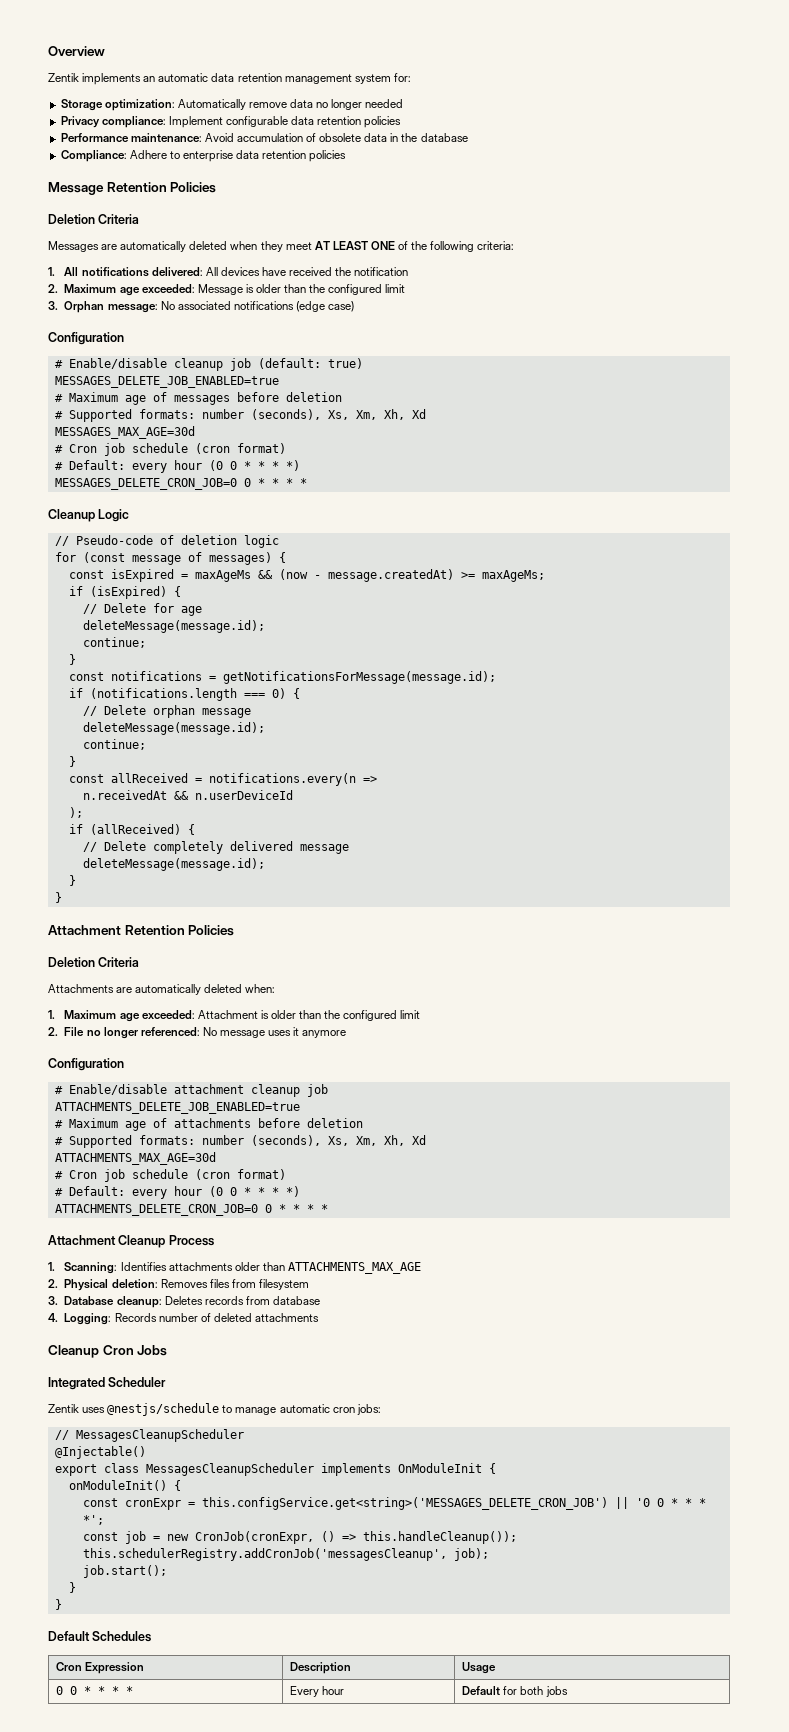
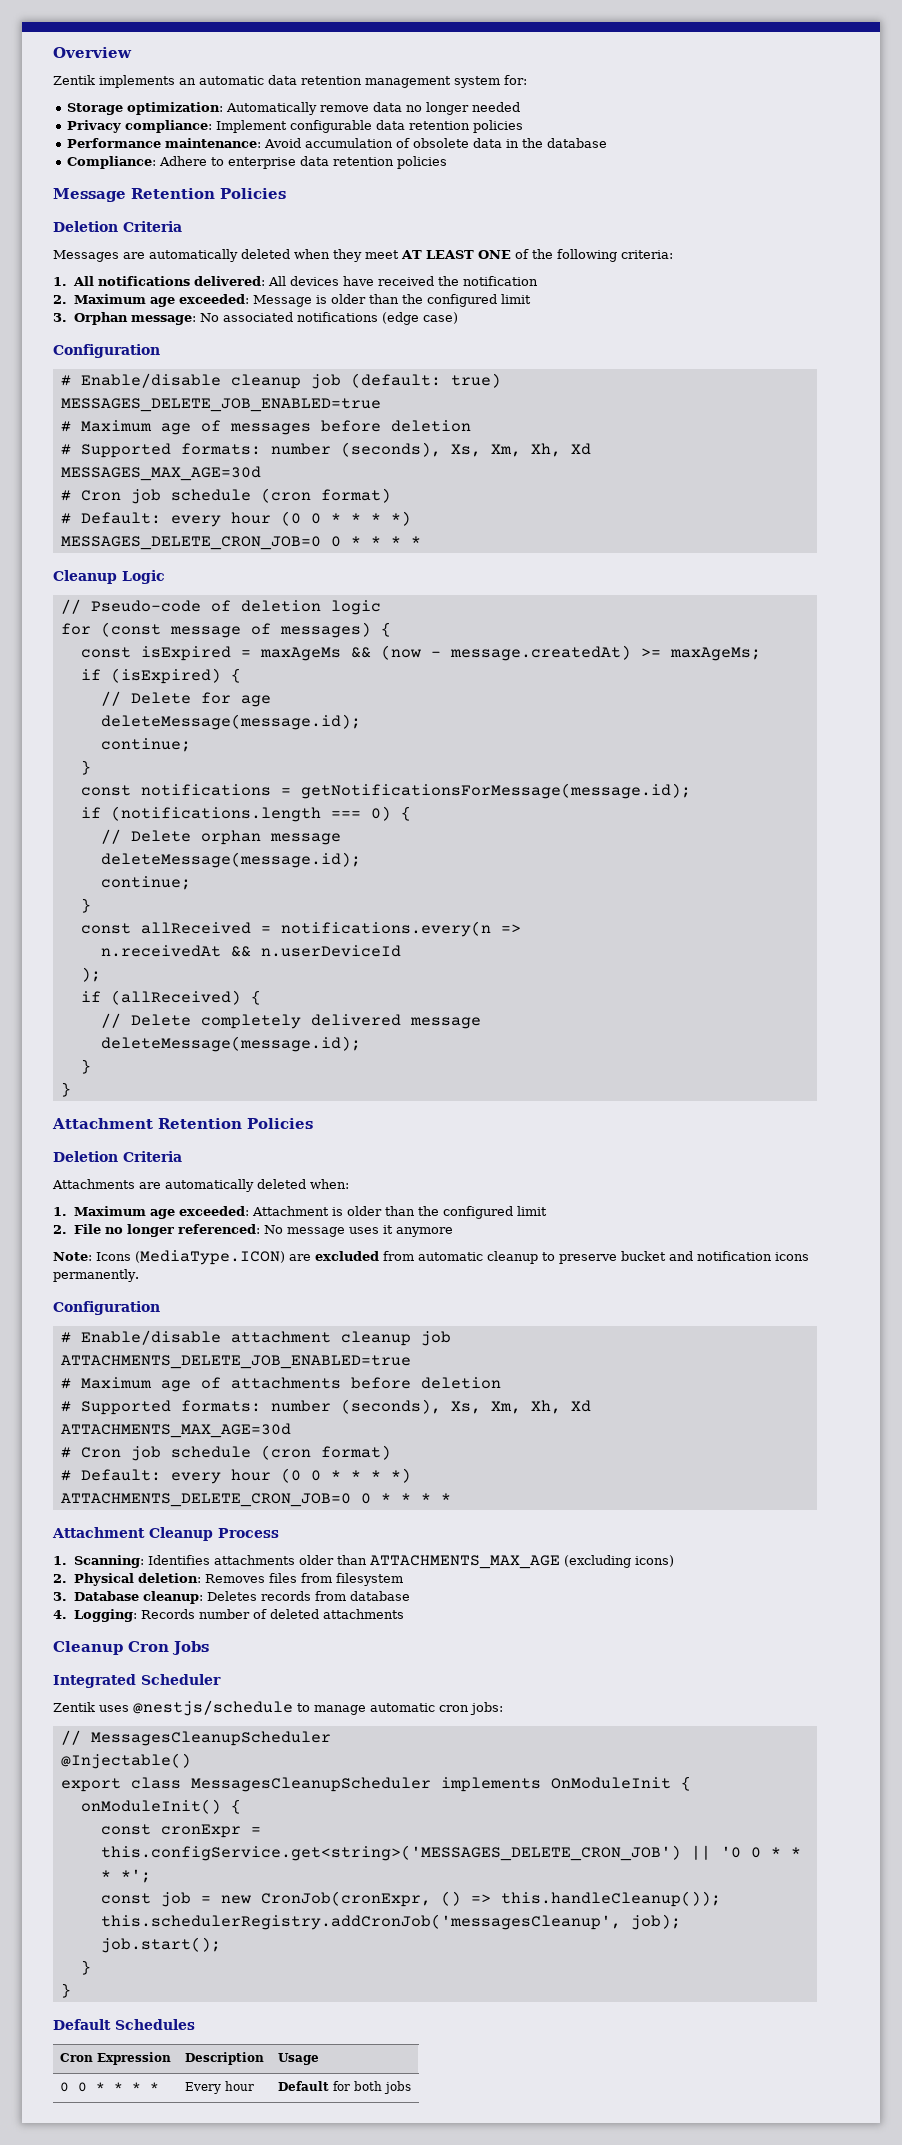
(347, 1034) none -> [53,1250,809,1265] [53,1269,139,1282] // Note: Icons (MediaType.ICON) are excluded from automatic cleanup to preserve bucket and notification icons permanently.
(421, 1268) none -> [563,1555,674,1568] (excluding icons)

